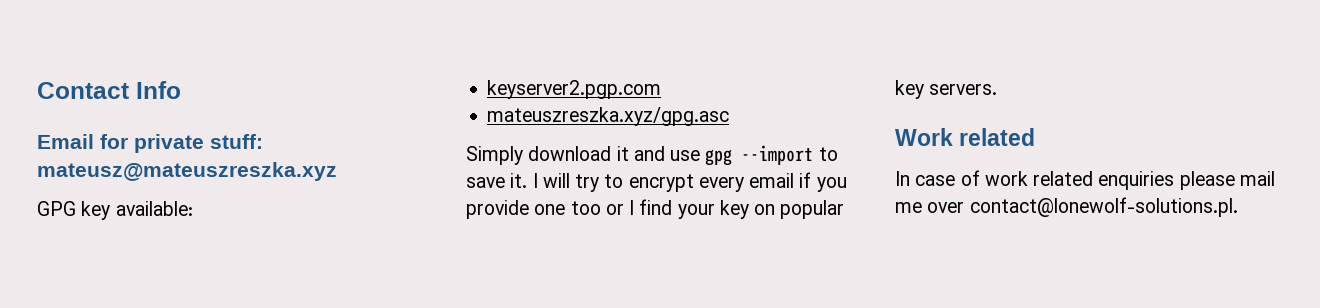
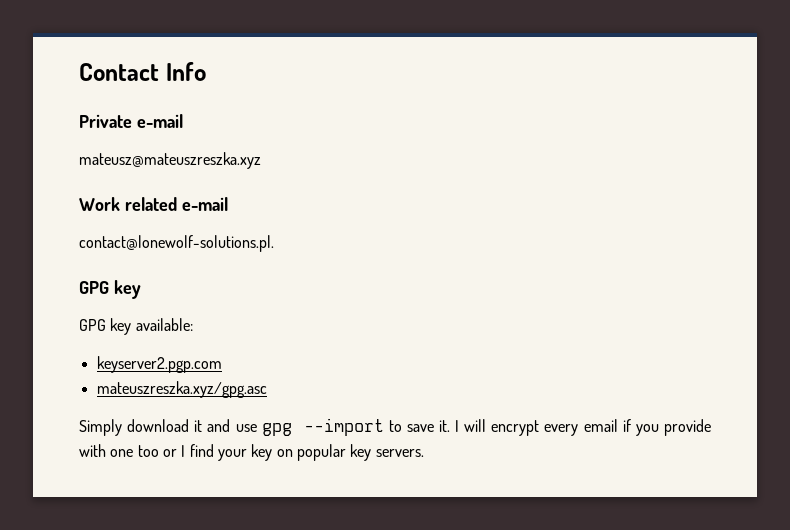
[37,134,263,153] [37,162,337,181] Email for private stuff: mateusz@mateuszreszka.xyz -> [79,114,183,128] [79,152,261,169] [79,197,228,211] [79,235,274,252] [79,280,141,299] Private e-mail // mateusz@mateuszreszka.xyz // Work related e-mail // contact@lonewolf-solutions.pl. // GPG key
[575,174,624,192] try to -> (487, 425) none
(529, 209) none -> [79,444,106,457] with
[895,128,1036,146] [895,170,1275,190] [895,197,1238,217] // Work related // In case of work related enquiries please mail me over contact@lonewolf-solutions.pl. -> (424, 453) none

